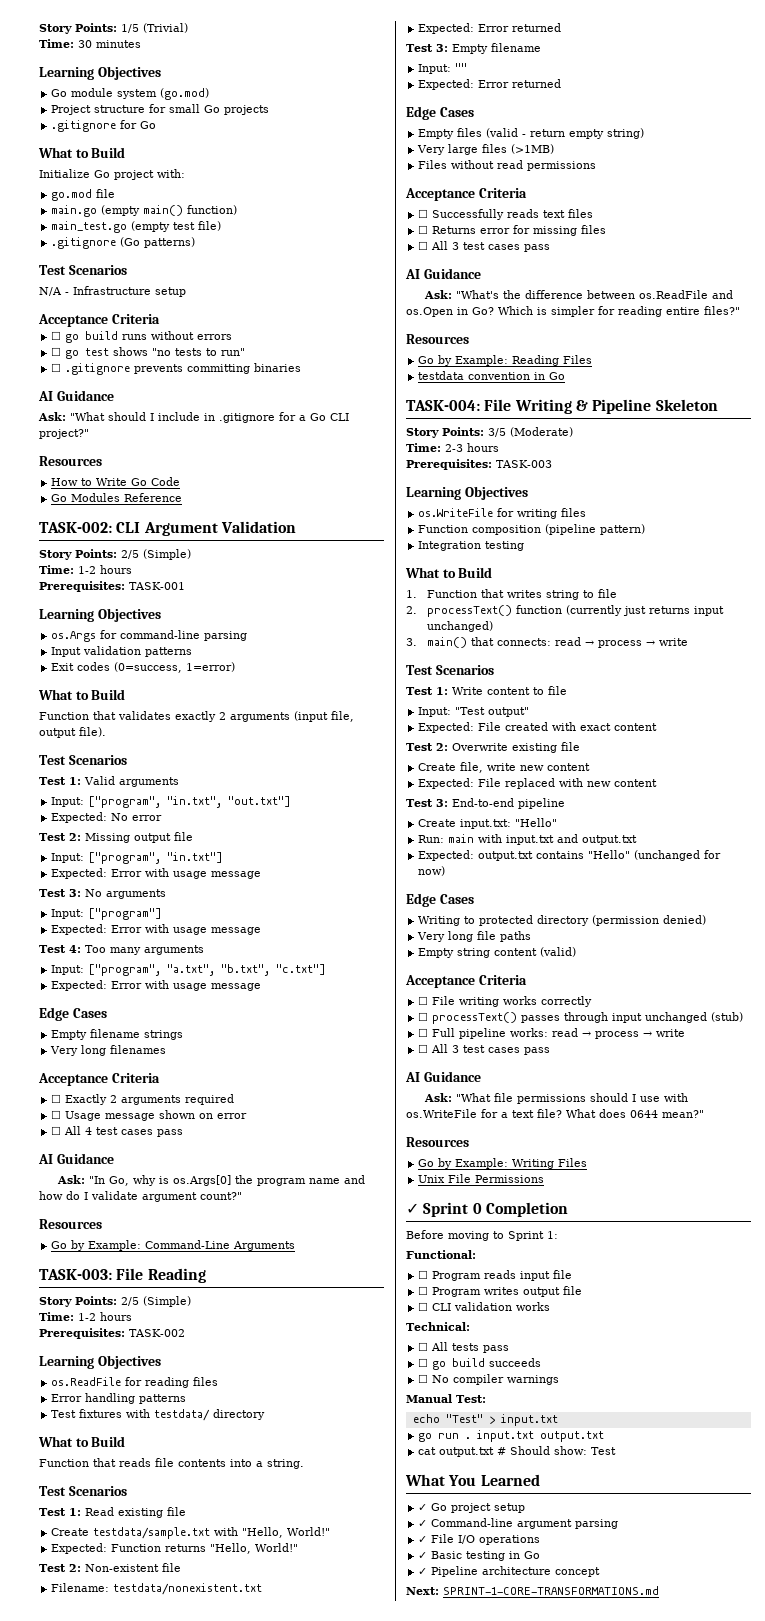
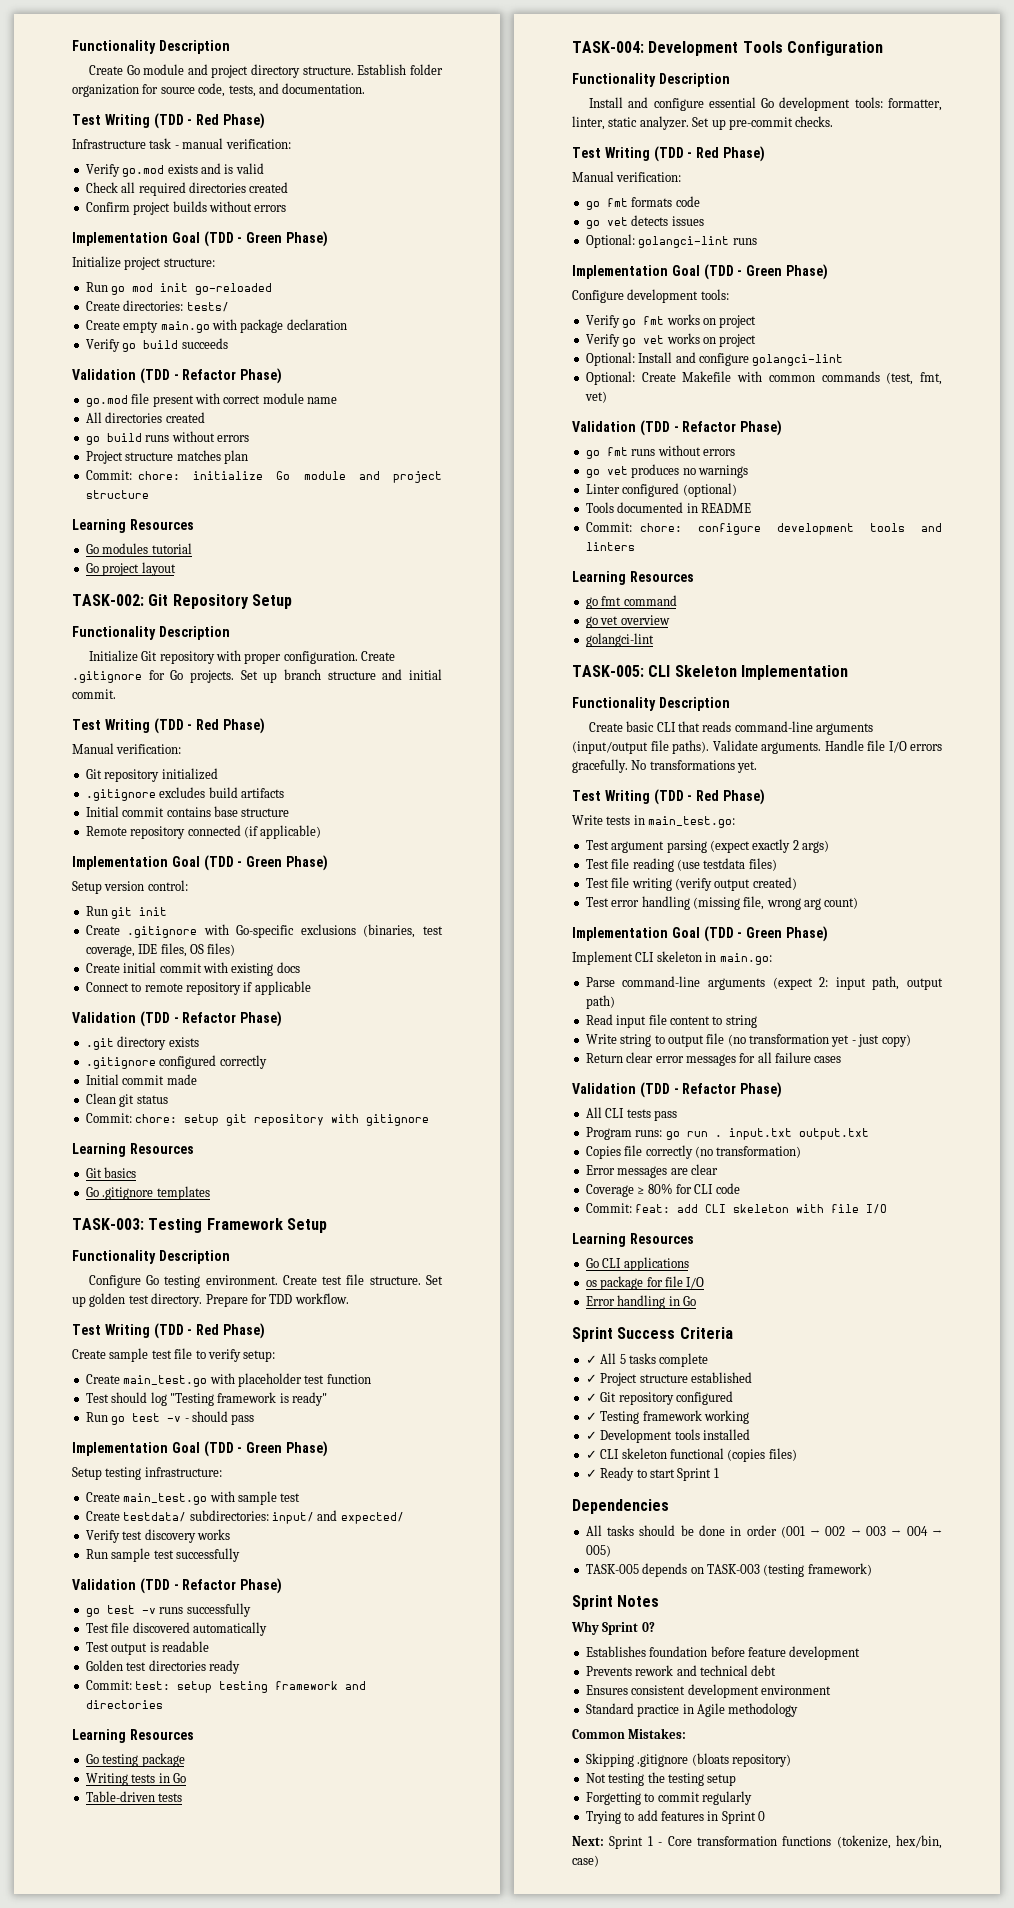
[39,23,188,34] [39,39,141,48] [39,66,161,80] [51,88,210,100] [51,104,270,115] [51,120,157,132] [38,147,126,158] [39,169,185,180] [51,189,116,201] [51,205,238,217] [51,221,222,233] [51,237,196,249] [39,265,127,275] [39,286,186,297] [38,314,160,327] [51,331,62,340] Story Points: 1/5 (Trivial) // Time: 30 minutes // Learning Objectives // Go module system (go.mod) // Project structure for small Go projects // .gitignore for Go // What to Build // Initialize Go project with: // go.mod file // main.go (empty main() function) // main_test.go (empty test file) // .gitignore (Go patterns) // Test Scenarios // N/A - Infrastructure setup // Acceptance Criteria // ☐ -> [72,40,230,54] [88,64,443,78] [72,83,366,97] [72,113,265,129] [72,138,291,149] [85,163,264,177] [85,182,289,196] [85,201,287,215] [72,231,328,247] [72,256,215,270] [85,282,273,295] [85,300,229,312] [85,319,347,333] [85,338,228,352] [72,368,283,384] [85,393,337,407] [85,412,205,423] Functionality Description // Create Go module and project directory structure. Establish folder organization for source code, tests, and documentation. // Test Writing (TDD - Red Phase) // Infrastructure task - manual verification: // Verify go.mod exists and is valid // Check all required directories created // Confirm project builds without errors // Implementation Goal (TDD - Green Phase) // Initialize project structure: // Run go mod init go-reloaded // Create directories: tests/ // Create empty main.go with package declaration // Verify go build succeeds // Validation (TDD - Refactor Phase) // go.mod file present with correct module name // All directories created //
[51,347,246,359] [51,363,302,375] [38,390,114,401] [38,412,349,423] [39,429,89,439] [39,456,102,466] [51,477,181,486] [51,493,183,502] [39,521,296,536] [39,549,191,560] [39,565,132,574] [39,581,185,592] [39,608,161,622] [51,630,248,642] [51,646,193,657] [51,662,236,673] [38,689,126,700] [39,711,354,722] [39,727,106,738] [39,755,127,765] [39,776,179,787] [51,796,292,808] [51,812,163,823] [39,832,193,843] [51,852,224,864] [51,868,262,879] [39,889,166,899] [51,908,163,920] [51,924,262,935] [39,945,204,955] [51,964,327,976] [51,980,262,991] [39,1007,107,1021] [51,1029,184,1040] [50,1045,167,1056] [38,1073,160,1086] [51,1094,235,1105] [51,1110,248,1121] [51,1126,184,1137] [38,1153,114,1164] [56,1175,365,1186] [39,1191,242,1202] [39,1219,102,1229] [51,1240,296,1251] [39,1268,206,1283] [39,1296,191,1307] [39,1312,132,1321] [39,1328,185,1339] [39,1355,161,1369] [51,1377,219,1388] [51,1393,187,1404] [51,1409,266,1421] [38,1436,126,1447] [39,1458,304,1469] [39,1486,127,1496] [39,1507,186,1518] [51,1527,331,1539] [51,1543,299,1554] [39,1563,181,1572] [51,1583,263,1595] [418,23,562,34] [406,43,541,54] [418,63,468,74] [418,79,562,90] [406,106,474,120] [418,128,645,139] [417,144,555,155] [418,160,597,171] [405,188,527,201] [418,209,594,220] [418,225,607,236] [418,241,551,252] [405,268,481,279] [423,290,733,299] [406,306,740,317] [406,334,469,344] [418,355,593,366] [418,371,566,380] ☐ go test shows "no tests to run" // ☐ .gitignore prevents committing binaries // AI Guidance // Ask: "What should I include in .gitignore for a Go CLI project?" // Resources // How to Write Go Code // Go Modules Reference // TASK-002: CLI Argument Validation // Story Points: 2/5 (Simple) // Time: 1-2 hours // Prerequisites: TASK-001 // Learning Objectives // os.Args for command-line parsing // Input validation patterns // Exit codes (0=success, 1=error) // What to Build // Function that validates exactly 2 arguments (input file, output file). // Test Scenarios // Test 1: Valid arguments // Input: ["program", "in.txt", "out.txt"] // Expected: No error // Test 2: Missing output file // Input: ["program", "in.txt"] // Expected: Error with usage message // Test 3: No arguments // Input: ["program"] // Expected: Error with usage message // Test 4: Too many arguments // Input: ["program", "a.txt", "b.txt", "c.txt"] // Expected: Error with usage message // Edge Cases // Empty filename strings // Very long filenames // Acceptance Criteria // ☐ Exactly 2 arguments required // ☐ Usage message shown on error // ☐ All 4 test cases pass // AI Guidance // Ask: "In Go, why is os.Args[0] the program name and how do I validate argument count?" // Resources // Go by Example: Command-Line Arguments // TASK-003: File Reading // Story Points: 2/5 (Simple) // Time: 1-2 hours // Prerequisites: TASK-002 // Learning Objectives // os.ReadFile for reading files // Error handling patterns // Test fixtures with testdata/ directory // What to Build // Function that reads file contents into a string. // Test Scenarios // Test 1: Read existing file // Create testdata/sample.txt with "Hello, World!" // Expected: Function returns "Hello, World!" // Test 2: Non-existent file // Filename: testdata/nonexistent.txt // Expected: Error returned // Test 3: Empty filename // Input: "" // Expected: Error returned // Edge Cases // Empty files (valid - return empty string) // Very large files (>1MB) // Files without read permissions // Acceptance Criteria // ☐ Successfully reads text files // ☐ Returns error for missing files // ☐ All 3 test cases pass // AI Guidance // Ask: "What's the difference between os.ReadFile and os.Open in Go? Which is simpler for reading entire files?" // Resources // Go by Example: Reading Files // testdata convention in Go -> [85,450,248,464] [85,470,442,483] [85,490,149,499] [72,519,194,533] [85,543,192,554] [85,562,176,576] [72,594,292,609] [72,626,230,640] [88,650,396,664] [72,669,442,683] [72,689,116,699] [72,718,265,734] [72,743,182,754] [85,768,218,782] [85,787,284,801] [85,806,290,817] [85,825,322,839] [72,855,328,871] [72,880,188,894] [85,906,168,919] [85,924,443,938] [85,943,236,957] [85,962,300,976] [85,981,311,995] [72,1011,283,1027] [85,1036,199,1050] [85,1055,267,1069] [85,1074,197,1085] [85,1093,168,1107] [85,1113,430,1126] [72,1143,194,1157] [85,1167,137,1178] [85,1186,210,1200] [72,1218,327,1233] [72,1250,230,1264] [88,1274,443,1288] [72,1293,349,1307] [72,1323,265,1339] [72,1348,276,1362] [85,1373,371,1387] [85,1392,327,1406] [85,1411,255,1425] [72,1441,328,1457] [72,1467,222,1480] [85,1491,301,1505] [85,1510,404,1524] [85,1529,230,1543] [85,1548,240,1562] [72,1578,283,1594] [85,1603,251,1617] [85,1622,267,1636] [85,1641,209,1655] [85,1660,240,1674] [85,1680,367,1693] [85,1700,163,1709] [72,1729,194,1743] [85,1753,185,1767] [85,1773,186,1786] [85,1791,183,1802] Project structure matches plan // Commit: chore: initialize Go module and project structure // Learning Resources // Go modules tutorial // Go project layout // TASK-002: Git Repository Setup // Functionality Description // Initialize Git repository with proper configuration. Create .gitignore for Go projects. Set up branch structure and initial commit. // Test Writing (TDD - Red Phase) // Manual verification: // Git repository initialized // .gitignore excludes build artifacts // Initial commit contains base structure // Remote repository connected (if applicable) // Implementation Goal (TDD - Green Phase) // Setup version control: // Run git init // Create .gitignore with Go-specific exclusions (binaries, test coverage, IDE files, OS files) // Create initial commit with existing docs // Connect to remote repository if applicable // Validation (TDD - Refactor Phase) // .git directory exists // .gitignore configured correctly // Initial commit made // Clean git status // Commit: chore: setup git repository with gitignore // Learning Resources // Git basics // Go .gitignore templates // TASK-003: Testing Framework Setup // Functionality Description // Configure Go testing environment. Create test file structure. Set up golden test directory. Prepare for TDD workflow. // Test Writing (TDD - Red Phase) // Create sample test file to verify setup: // Create main_test.go with placeholder test function // Test should log "Testing framework is ready" // Run go test -v - should pass // Implementation Goal (TDD - Green Phase) // Setup testing infrastructure: // Create main_test.go with sample test // Create testdata/ subdirectories: input/ and expected/ // Verify test discovery works // Run sample test successfully // Validation (TDD - Refactor Phase) // go test -v runs successfully // Test file discovered automatically // Test output is readable // Golden test directories ready // Commit: test: setup testing framework and directories // Learning Resources // Go testing package // Writing tests in Go // Table-driven tests
[484,399,718,414] [406,427,573,438] [406,443,499,452] [406,459,552,470] [406,486,528,500] [418,508,587,519] [418,524,646,535] [418,541,525,551] [405,567,493,578] [406,589,618,600] [406,605,725,617] [427,621,494,632] [406,637,689,648] [406,665,494,675] [406,686,567,695] [418,707,530,717] [418,722,658,733] [406,742,580,753] [418,762,591,773] [418,778,658,789] [406,798,565,809] [418,818,558,829] [418,834,638,845] [418,850,722,861] [418,866,446,876] [406,893,474,907] [418,915,707,926] [417,931,532,942] [418,947,577,958] [405,975,527,988] [418,996,593,1007] [418,1012,744,1024] [418,1028,686,1039] [418,1044,551,1055] [405,1071,481,1082] [423,1093,688,1104] [406,1109,704,1118] [406,1137,469,1147] [418,1158,588,1169] [418,1174,545,1183] [406,1202,568,1217] [406,1230,558,1241] [406,1250,476,1259] [418,1270,573,1281] [418,1286,583,1297] [418,1302,551,1311] [406,1322,470,1331] [418,1342,510,1353] [418,1358,542,1370] [418,1374,560,1385] [406,1394,486,1403] [412,1414,558,1426] File Writing & Pipeline Skeleton // Story Points: 3/5 (Moderate) // Time: 2-3 hours // Prerequisites: TASK-003 // Learning Objectives // os.WriteFile for writing files // Function composition (pipeline pattern) // Integration testing // What to Build // 1. Function that writes string to file // 2. processText() function (currently just returns input unchanged) // 3. main() that connects: read → process → write // Test Scenarios // Test 1: Write content to file // Input: "Test output" // Expected: File created with exact content // Test 2: Overwrite existing file // Create file, write new content // Expected: File replaced with new content // Test 3: End-to-end pipeline // Create input.txt: "Hello" // Run: main with input.txt and output.txt // Expected: output.txt contains "Hello" (unchanged for now) // Edge Cases // Writing to protected directory (permission denied) // Very long file paths // Empty string content (valid) // Acceptance Criteria // ☐ File writing works correctly // ☐ processText() passes through input unchanged (stub) // ☐ Full pipeline works: read → process → write // ☐ All 3 test cases pass // AI Guidance // Ask: "What file permissions should I use with os.WriteFile for a text file? What does 0644 mean?" // Resources // Go by Example: Writing Files // Unix File Permissions // ✓ Sprint 0 Completion // Before moving to Sprint 1: // Functional: // ☐ Program reads input file // ☐ Program writes output file // ☐ CLI validation works // Technical: // ☐ All tests pass // ☐ go build succeeds // ☐ No compiler warnings // Manual Test: // echo "Test" > input.txt // -> [648,41,883,56] [572,73,730,87] [588,97,942,111] [572,116,834,130] [572,146,765,162] [572,171,682,182] [585,196,700,210] [585,215,704,229] [585,234,757,248] [572,264,828,280] [572,289,729,303] [585,314,757,328] [585,333,757,347] [585,352,844,366] [585,371,942,385] [584,391,607,403] [572,420,783,436] [585,445,735,459] [585,464,748,478] [585,483,737,497] [585,502,751,513] [585,522,942,535] [585,542,635,551] [572,571,694,585] [585,595,677,609] [585,615,670,628] [585,633,654,647] [572,665,848,680] [572,697,730,711] [588,721,874,735] [572,740,942,754] [572,759,758,773] [572,789,765,805] [572,815,736,828] [585,839,829,853] [585,858,777,872] [585,877,797,891] [585,896,859,910] [572,926,828,942] [572,951,772,965] [585,976,943,990] [585,995,615,1009] [585,1014,757,1028] [585,1033,911,1047] [585,1052,842,1066] [572,1082,783,1098] [585,1107,677,1121] [585,1127,663,1140] Development Tools Configuration // Functionality Description // Install and configure essential Go development tools: formatter, linter, static analyzer. Set up pre-commit checks. // Test Writing (TDD - Red Phase) // Manual verification: // go fmt formats code // go vet detects issues // Optional: golangci-lint runs // Implementation Goal (TDD - Green Phase) // Configure development tools: // Verify go fmt works on project // Verify go vet works on project // Optional: Install and configure golangci-lint // Optional: Create Makefile with common commands (test, fmt, vet) // Validation (TDD - Refactor Phase) // go fmt runs without errors // go vet produces no warnings // Linter configured (optional) // Tools documented in README // Commit: chore: configure development tools and linters // Learning Resources // go fmt command // go vet overview // golangci-lint // TASK-005: CLI Skeleton Implementation // Functionality Description // Create basic CLI that reads command-line arguments (input/output file paths). Validate arguments. Handle file I/O errors gracefully. No transformations yet. // Test Writing (TDD - Red Phase) // Write tests in main_test.go: // Test argument parsing (expect exactly 2 args) // Test file reading (use testdata files) // Test file writing (verify output created) // Test error handling (missing file, wrong arg count) // Implementation Goal (TDD - Green Phase) // Implement CLI skeleton in main.go: // Parse command-line arguments (expect 2: input path, output path) // Read input file content to string // Write string to output file (no transformation yet - just copy) // Return clear error messages for all failure cases // Validation (TDD - Refactor Phase) // All CLI tests pass // Program runs:
[418,1446,617,1457] [405,1474,540,1486] [418,1503,526,1513] [418,1518,619,1529] [418,1534,541,1545] [418,1551,541,1561] [418,1566,601,1577] [406,1586,659,1595] cat output.txt # Should show: Test // What You Learned // ✓ Go project setup // ✓ Command-line argument parsing // ✓ File I/O operations // ✓ Basic testing in Go // ✓ Pipeline architecture concept // Next: SPRINT-1-CORE-TRANSFORMATIONS.md -> [585,1145,802,1159] [585,1164,718,1178] [585,1183,740,1197] [585,1203,888,1214] [572,1233,694,1247] [585,1257,689,1271] [585,1276,705,1290] [585,1295,696,1309] [572,1327,733,1342] [585,1353,709,1367] [585,1372,752,1386] [585,1391,733,1405] [585,1410,749,1424] [585,1429,750,1443] [585,1448,797,1462] [585,1467,719,1481] [572,1499,669,1514] [585,1525,942,1538] [585,1545,611,1557] [585,1563,872,1577] [572,1595,660,1610] [571,1621,655,1635] [585,1646,861,1660] [585,1665,777,1676] [585,1684,831,1698] [585,1703,799,1717] [572,1728,687,1739] [585,1753,791,1767] [585,1772,737,1786] [585,1791,752,1805] [585,1810,765,1824] [572,1835,942,1849] [572,1855,599,1867] Copies file correctly (no transformation) // Error messages are clear // Coverage ≥ 80% for CLI code // Commit: feat: add CLI skeleton with file I/O // Learning Resources // Go CLI applications // os package for file I/O // Error handling in Go // Sprint Success Criteria // ✓ All 5 tasks complete // ✓ Project structure established // ✓ Git repository configured // ✓ Testing framework working // ✓ Development tools installed // ✓ CLI skeleton functional (copies files) // ✓ Ready to start Sprint 1 // Dependencies // All tasks should be done in order (001 → 002 → 003 → 004 → 005) // TASK-005 depends on TASK-003 (testing framework) // Sprint Notes // Why Sprint 0? // Establishes foundation before feature development // Prevents rework and technical debt // Ensures consistent development environment // Standard practice in Agile methodology // Common Mistakes: // Skipping .gitignore (bloats repository) // Not testing the testing setup // Forgetting to commit regularly // Trying to add features in Sprint 0 // Next: Sprint 1 - Core transformation functions (tokenize, hex/bin, case)

